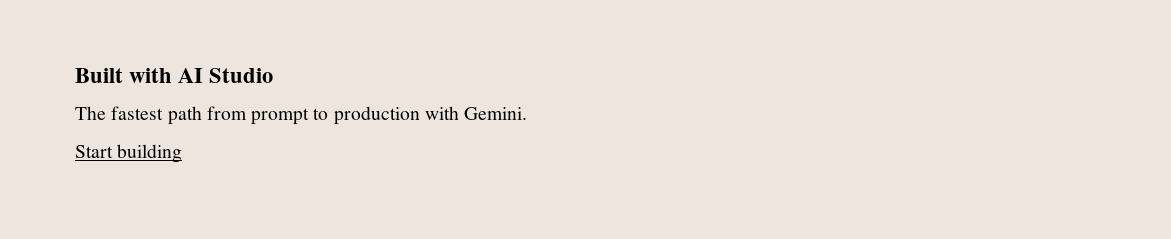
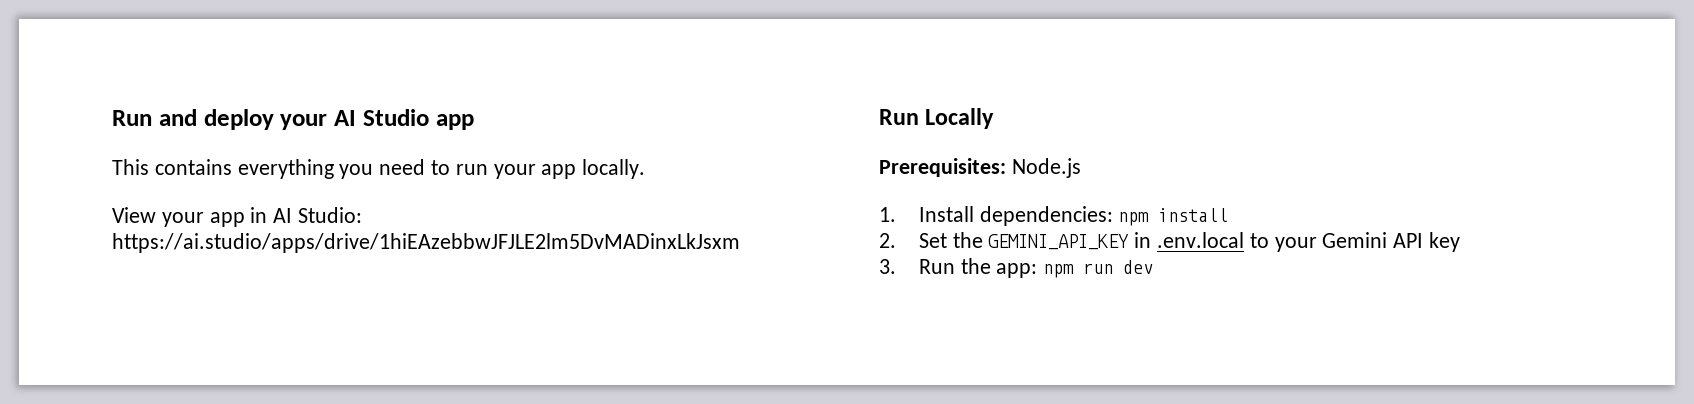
[75,68,274,83] [75,106,528,125] [75,144,183,163] Built with AI Studio // The fastest path from prompt to production with Gemini. // Start building -> [112,109,474,130] [112,159,646,179] [112,207,363,227] [112,233,740,253] [879,108,995,129] [879,158,1081,178] [879,206,1229,226] [879,232,1461,252] [879,258,1154,278] Run and deploy your AI Studio app // This contains everything you need to run your app locally. // View your app in AI Studio: https://ai.studio/apps/drive/1hiEAzebbwJFJLE2lm5DvMADinxLkJsxm // Run Locally // Prerequisites: Node.js // 1. Install dependencies: npm install // 2. Set the GEMINI_API_KEY in .env.local to your Gemini API key // 3. Run the app: npm run dev

